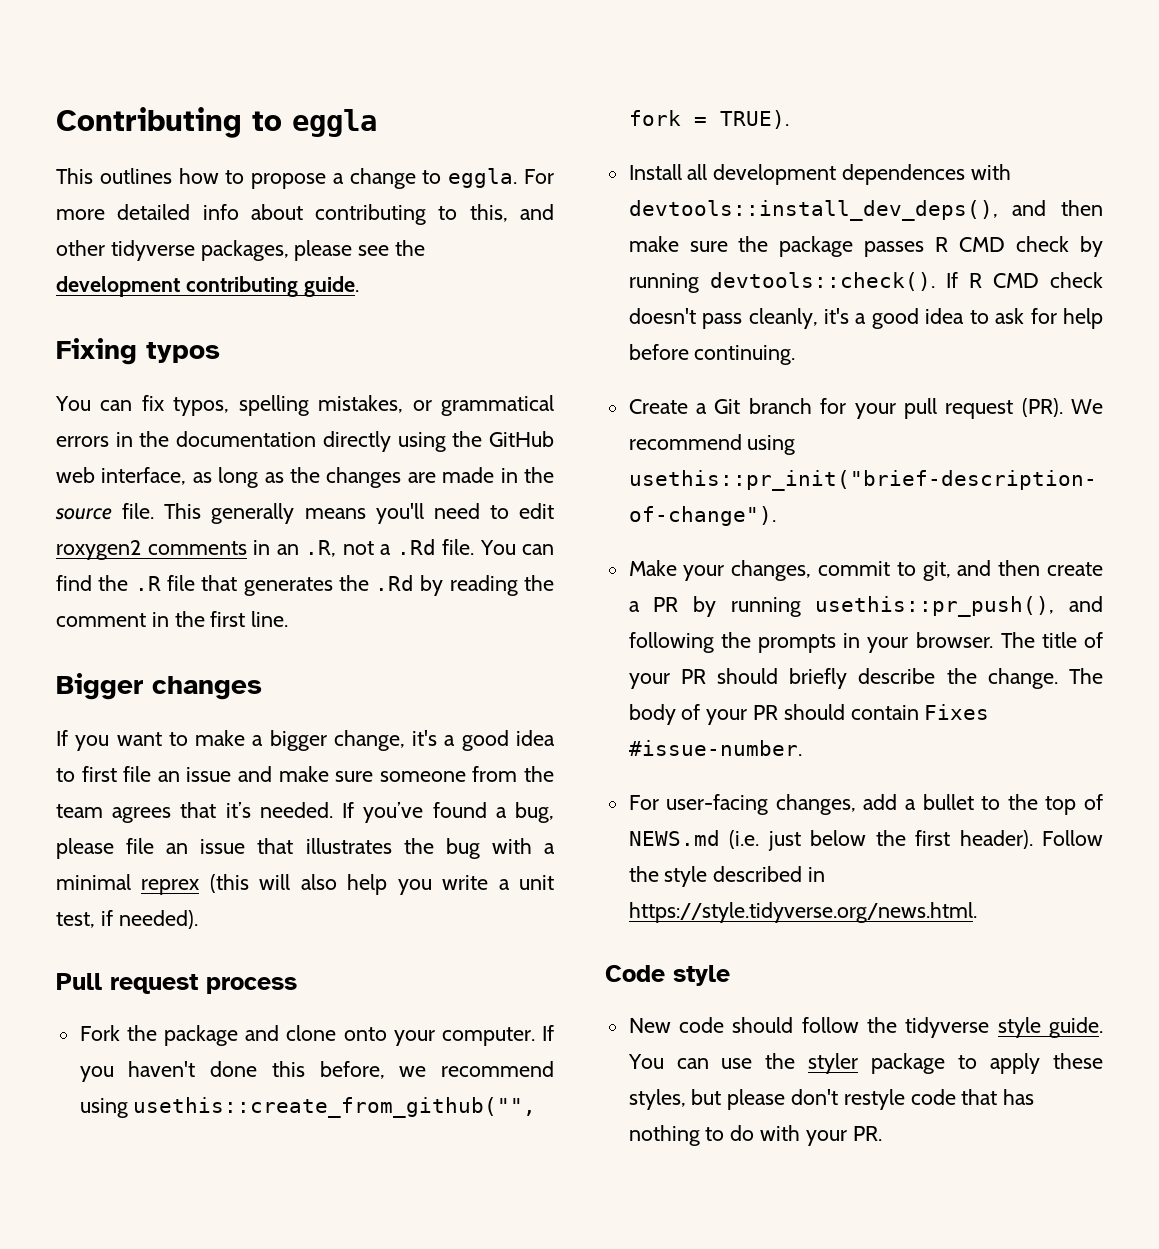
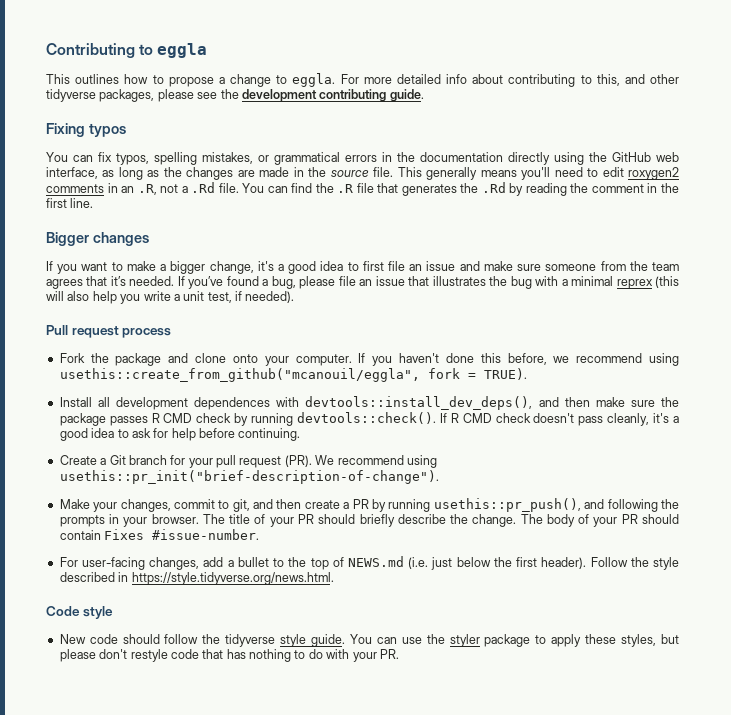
[133,1097,537,1118] usethis::create_from_github("", -> [59,368,420,382] usethis::create_from_github("mcanouil/eggla",

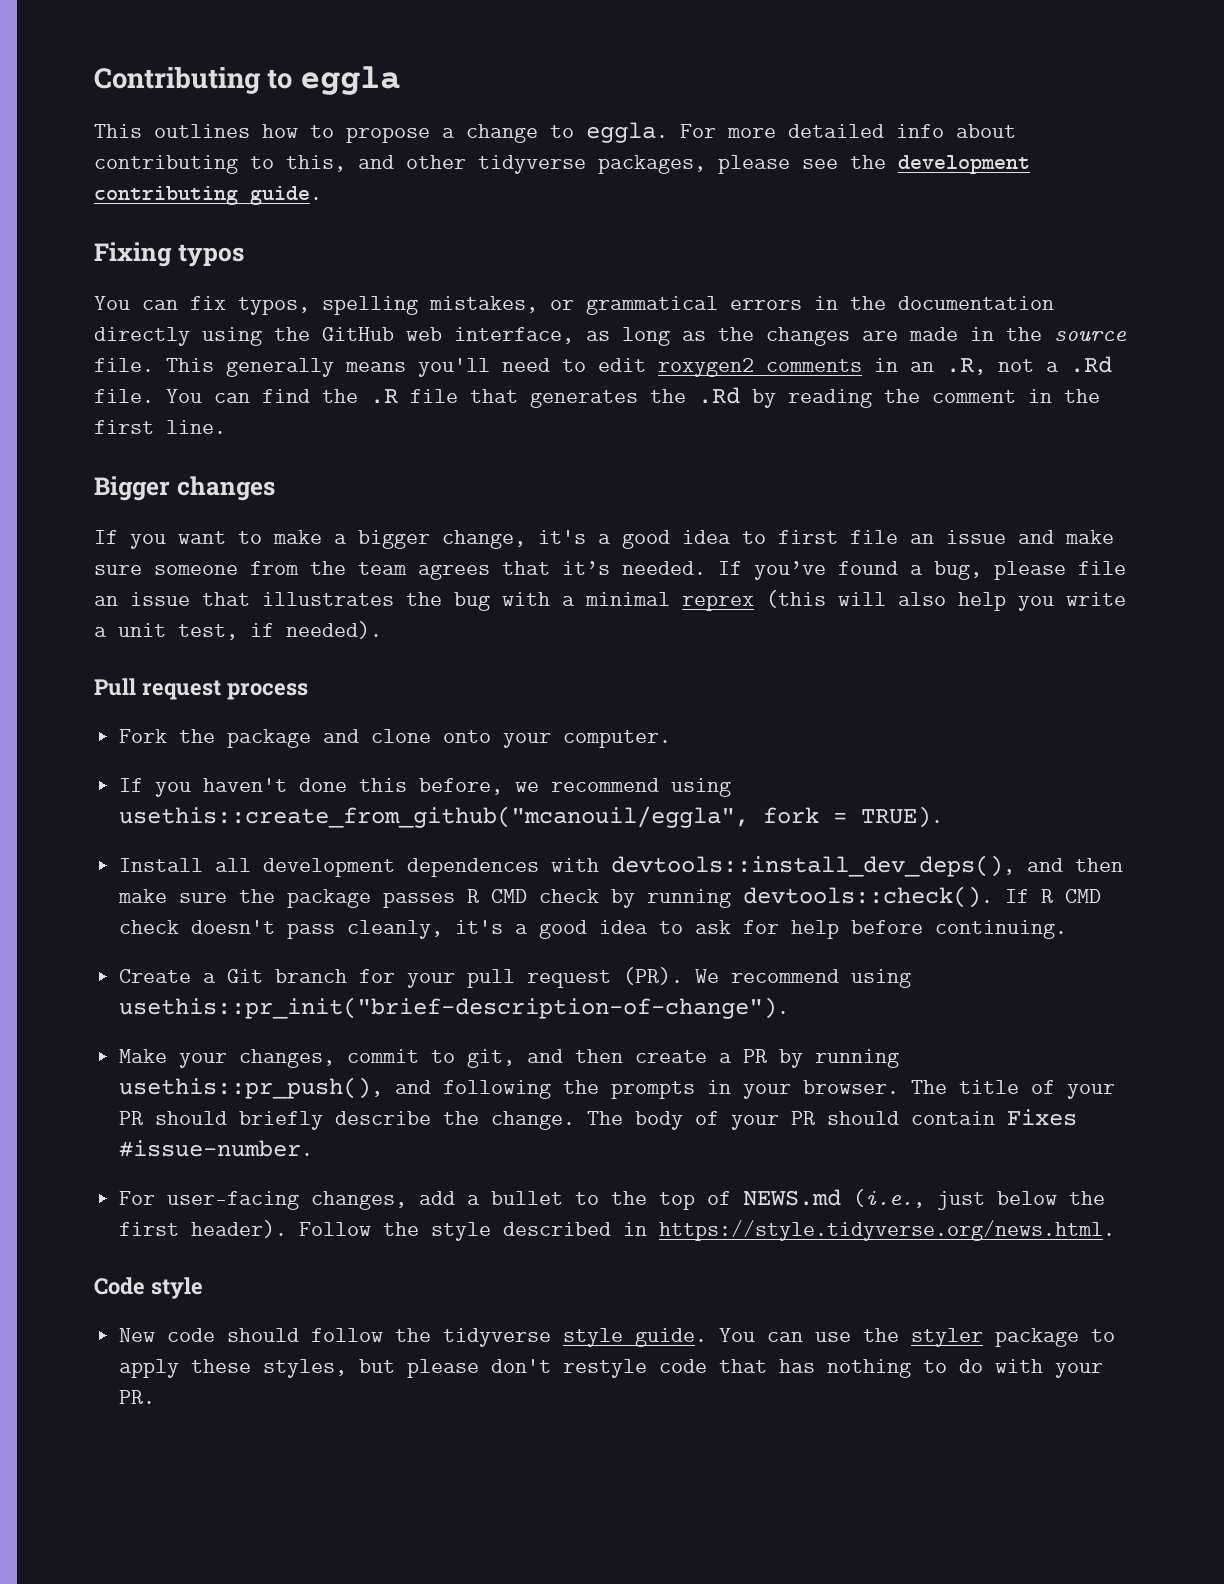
(352, 360) none -> (672, 739) //
[408,557,429,569] (i.e. -> [853,1189,926,1208] (i.e.,

